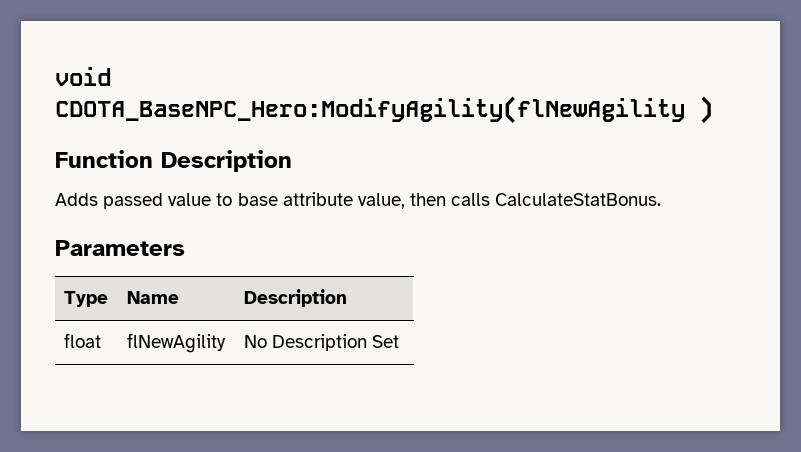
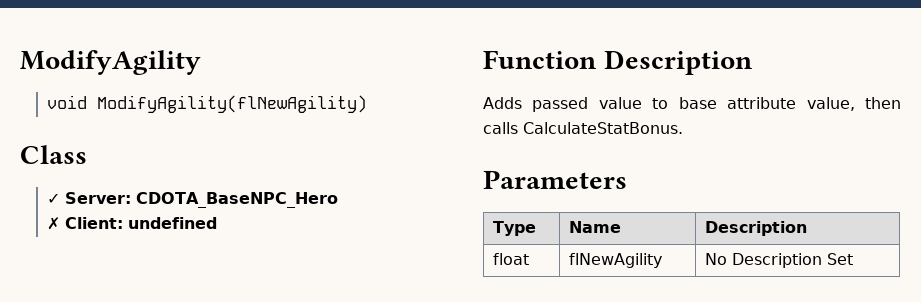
[55,67,111,86] [55,96,713,124] void CDOTA_BaseNPC_Hero:ModifyAgility(flNewAgility ) -> [20,50,201,75] [47,95,368,113] [20,145,87,164] [47,192,339,208] [47,217,218,230] ModifyAgility // void ModifyAgility(flNewAgility) // Class // ✓ Server: CDOTA_BaseNPC_Hero // ✗ Client: undefined

